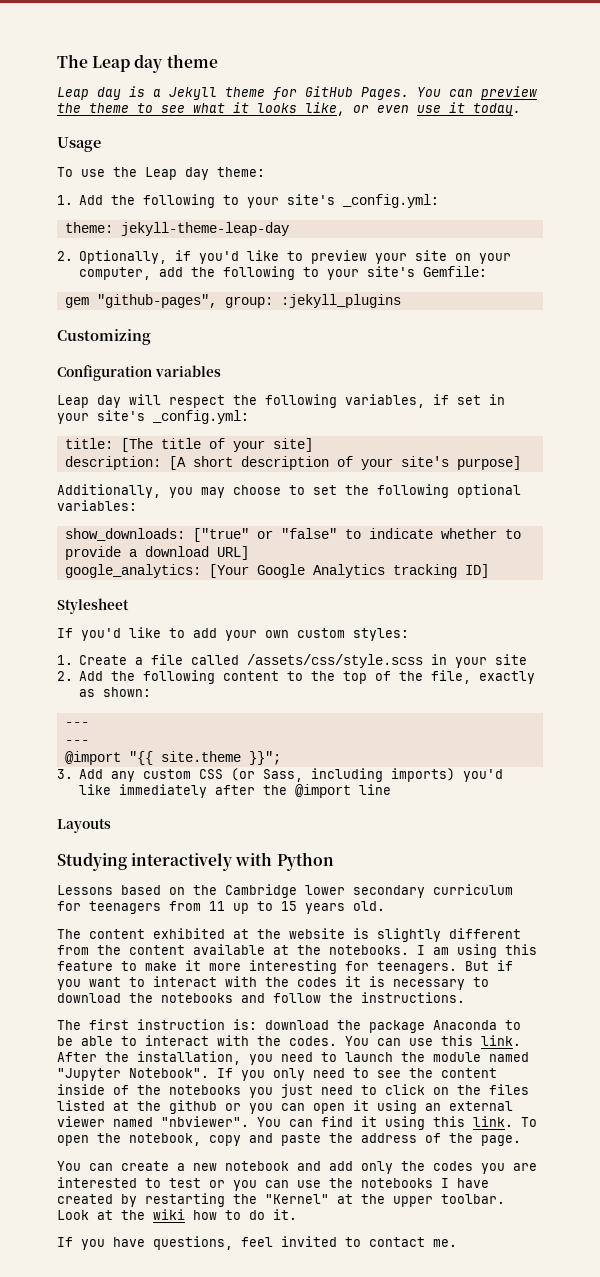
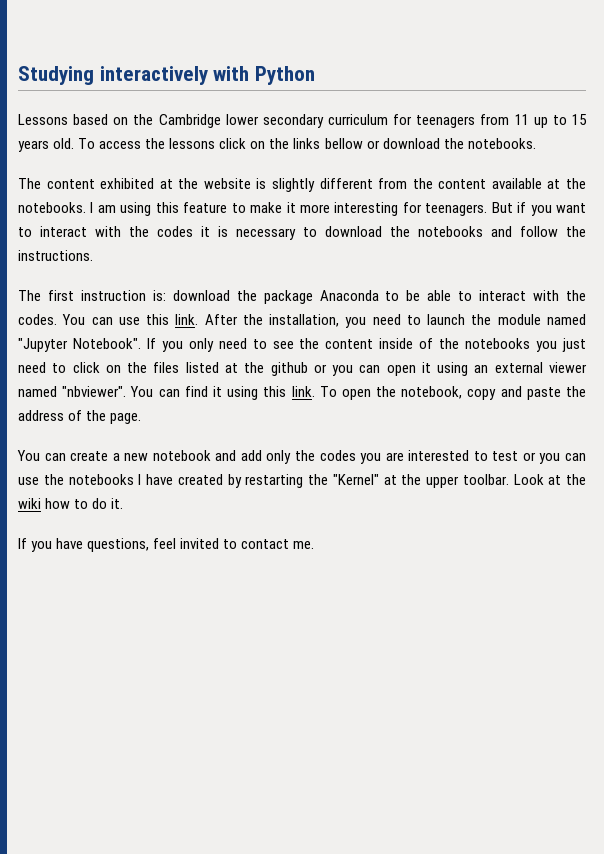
[57,54,218,73] [57,86,537,100] [57,102,521,116] [57,137,101,152] [57,167,265,180] [57,194,440,208] [64,222,289,236] [57,250,512,264] [79,266,488,280] [64,294,401,308] [57,329,151,345] [57,365,221,381] [57,394,505,408] [57,410,249,424] [64,438,313,452] [64,456,521,470] [57,484,521,498] [57,500,137,511] [64,528,521,542] [64,546,249,560] [64,564,489,578] [57,598,129,614] [57,627,409,641] [57,654,528,668] [57,670,536,684] [79,687,152,697] [64,722,89,726] [64,740,89,744] [64,751,281,765] [57,768,504,782] [79,784,392,798] [57,818,111,833] The Leap day theme // Leap day is a Jekyll theme for GitHub Pages. You can preview the theme to see what it looks like, or even use it today. // Usage // To use the Leap day theme: // 1. Add the following to your site's _config.yml: // theme: jekyll-theme-leap-day // 2. Optionally, if you'd like to preview your site on your computer, add the following to your site's Gemfile: // gem "github-pages", group: :jekyll_plugins // Customizing // Configuration variables // Leap day will respect the following variables, if set in your site's _config.yml: // title: [The title of your site] // description: [A short description of your site's purpose] // Additionally, you may choose to set the following optional variables: // show_downloads: ["true" or "false" to indicate whether to provide a download URL] // google_analytics: [Your Google Analytics tracking ID] // Stylesheet // If you'd like to add your own custom styles: // 1. Create a file called /assets/css/style.scss in your site // 2. Add the following content to the top of the file, exactly as shown: // --- // --- // @import "{{ site.theme }}"; // 3. Add any custom CSS (or Sass, including imports) you'd like immediately after the @import line // Layouts // -> (18, 75) none
(385, 906) none -> [78,138,536,149] To access the lessons click on the links bellow or download the notebooks.

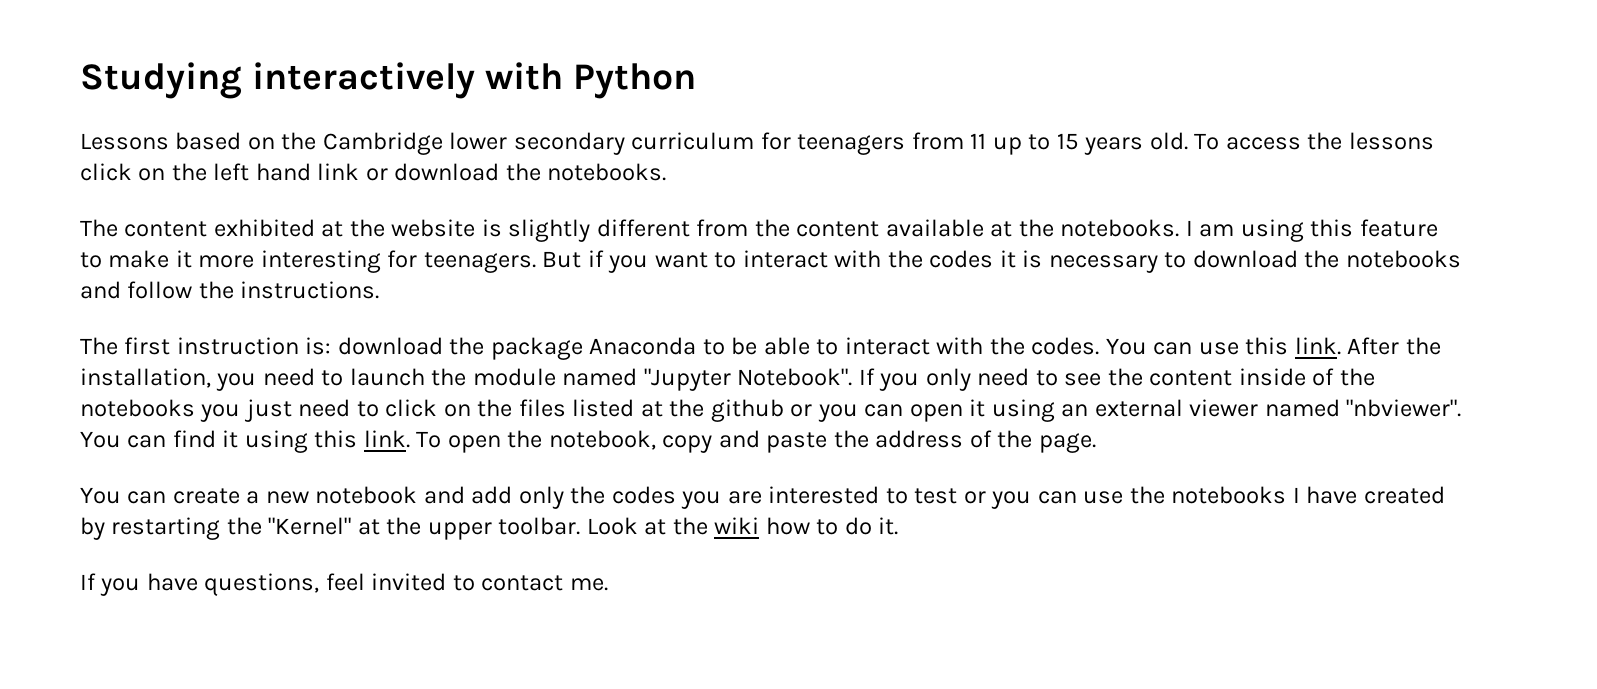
[293,138,363,149] links bellow -> [213,163,360,181] left hand link

